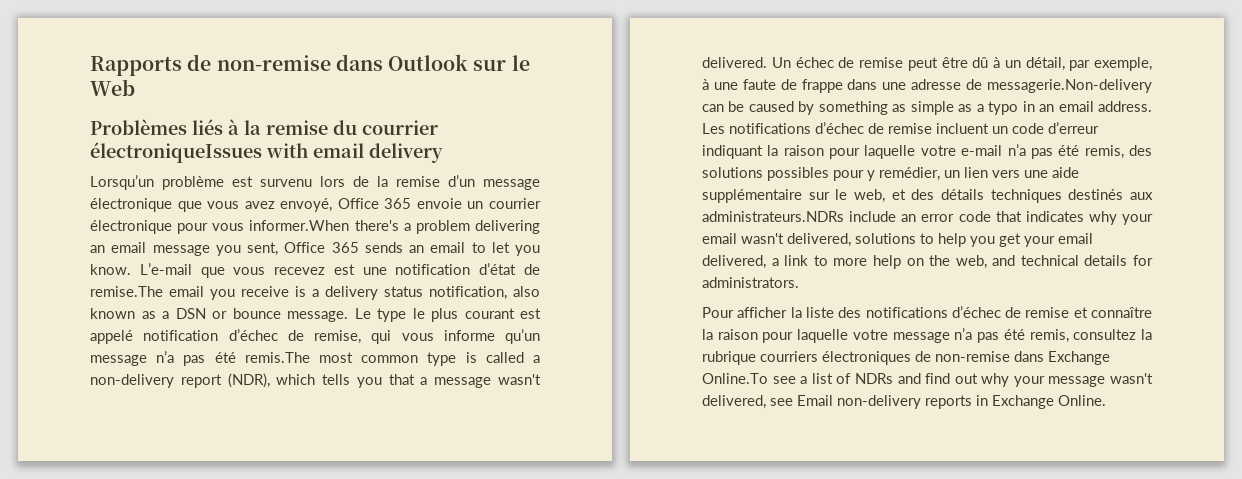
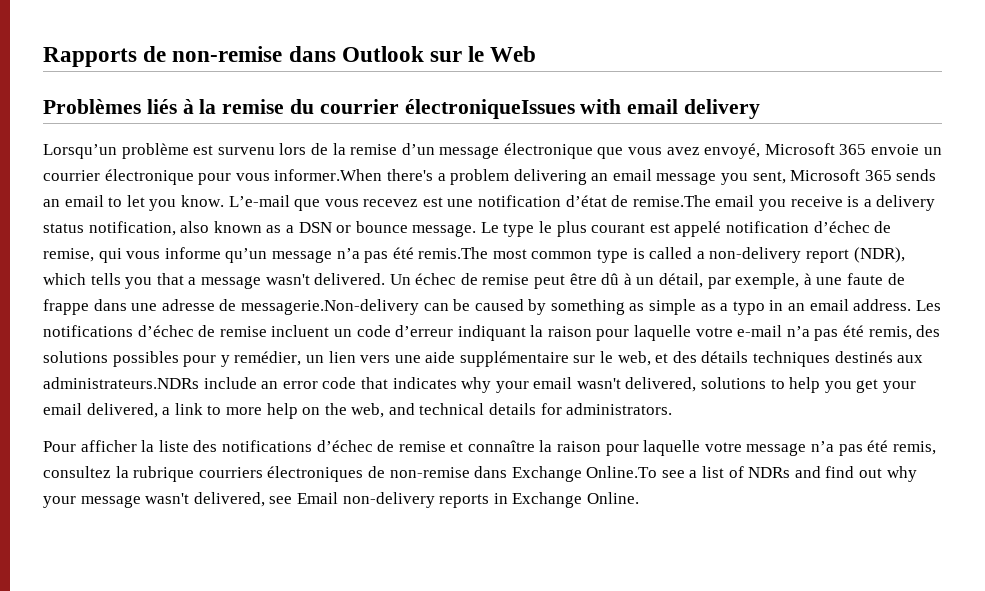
[337,198,379,209] Office -> [764,143,835,155] Microsoft
[284,242,326,253] Office -> [790,169,861,181] Microsoft

